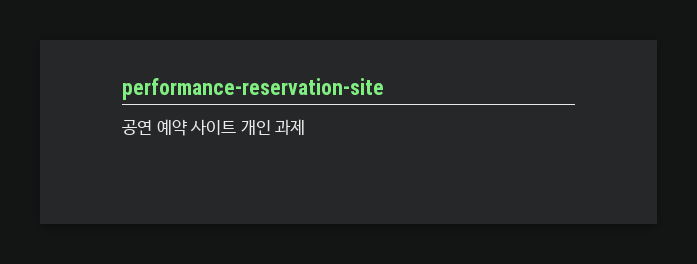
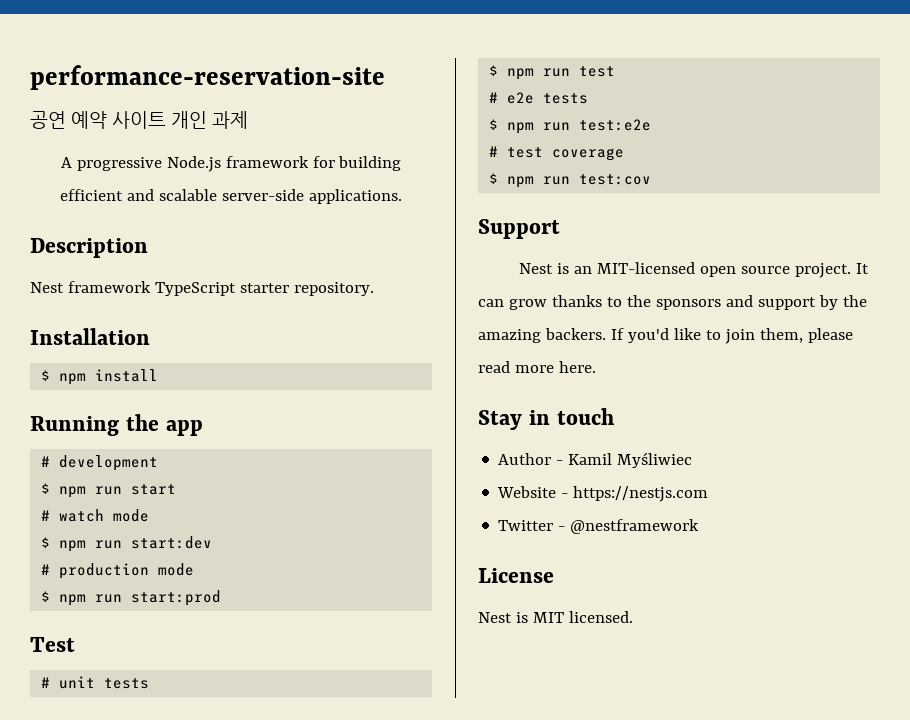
(306, 127) none -> [60,156,402,172] [60,189,402,204] [30,238,148,258] [30,281,374,296] [30,328,150,345] [41,369,159,385] [30,414,203,436] [41,455,159,471] [41,483,177,498] [41,509,150,522] [41,536,213,552] [41,563,195,579] [41,590,222,606] [30,637,75,652] [41,676,150,689] [489,65,616,80] [489,92,589,104] [489,119,652,134] [489,146,625,161] [489,173,652,188] [478,219,560,239] [519,262,870,278] [478,295,867,310] [478,328,853,344] [478,361,596,373] [478,408,614,430] [498,452,693,468] [497,486,709,502] [498,519,700,534] [478,568,554,583] [478,611,633,623] // A progressive Node.js framework for building efficient and scalable server-side applications. // Description // Nest framework TypeScript starter repository. // Installation // $ npm install // Running the app // # development // $ npm run start // # watch mode // $ npm run start:dev // # production mode // $ npm run start:prod // Test // # unit tests // $ npm run test // # e2e tests // $ npm run test:e2e // # test coverage // $ npm run test:cov // Support // Nest is an MIT-licensed open source project. It can grow thanks to the sponsors and support by the amazing backers. If you'd like to join them, please read more here. // Stay in touch // Author - Kamil Myśliwiec // Website - https://nestjs.com // Twitter - @nestframework // License // Nest is MIT licensed.

